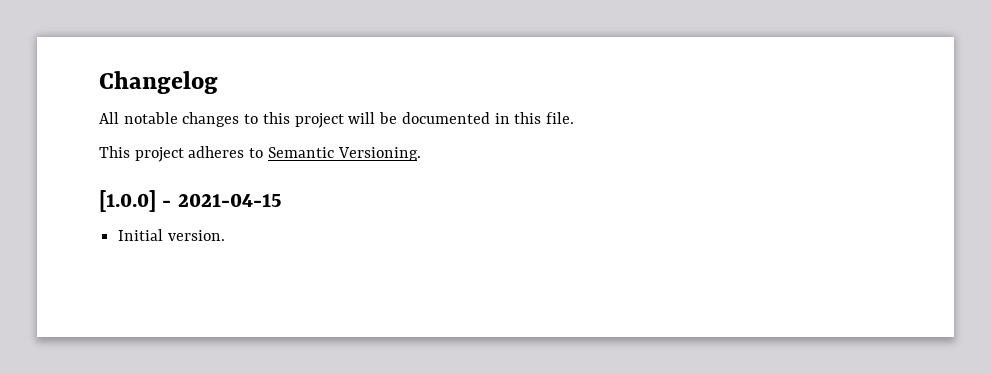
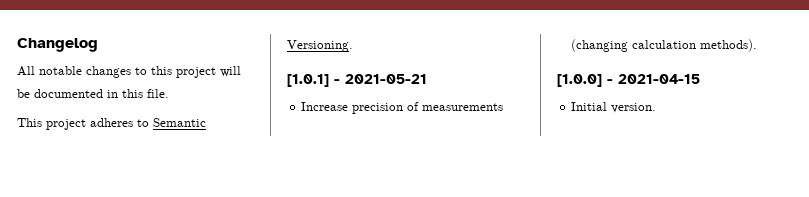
(421, 154) none -> [287,74,427,87] [301,102,504,114] [571,39,758,52] // [1.0.1] - 2021-05-21 // Increase precision of measurements (changing calculation methods).

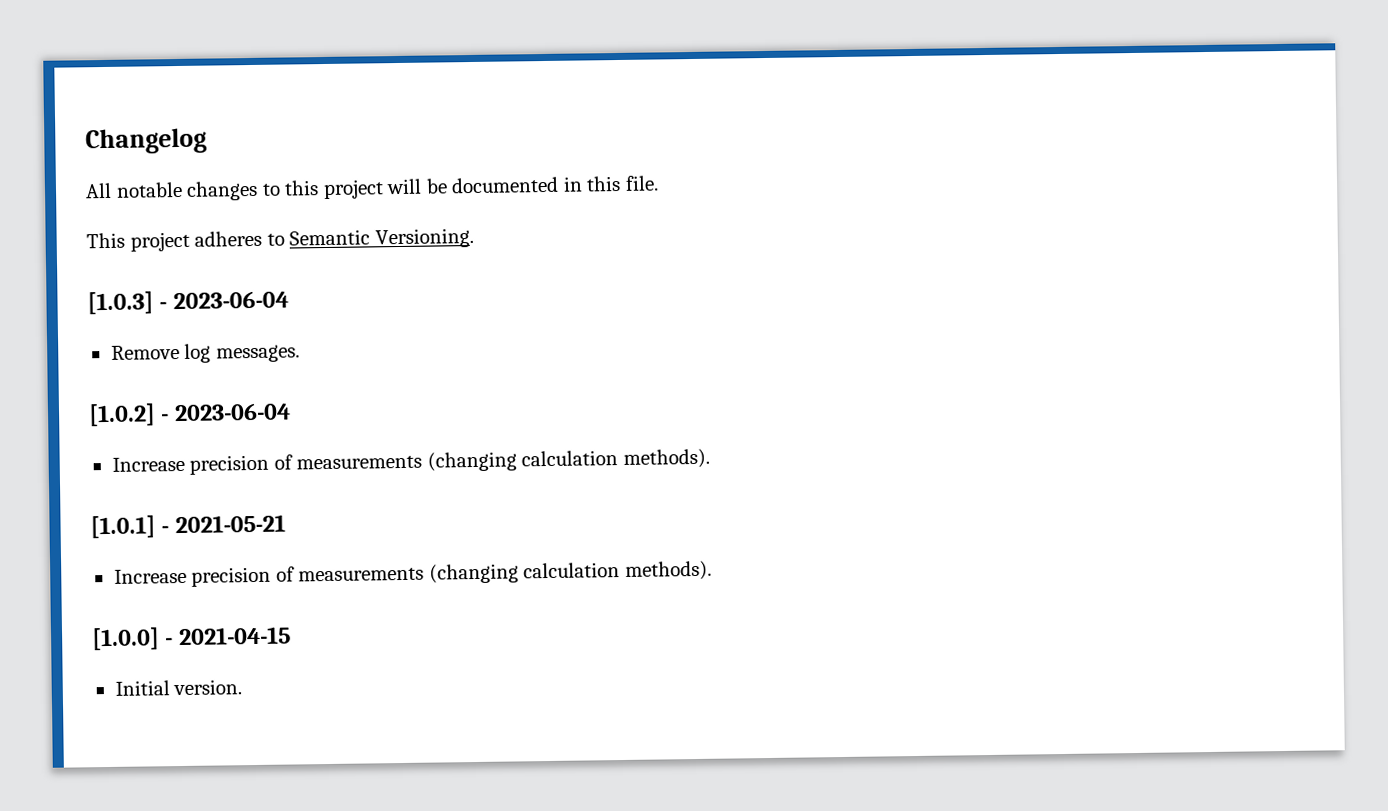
(353, 46) none -> [87,290,289,315] [110,343,300,363] [88,402,291,427] [111,448,710,475] // [1.0.3] - 2023-06-04 // Remove log messages. // [1.0.2] - 2023-06-04 // Increase precision of measurements (changing calculation methods).

